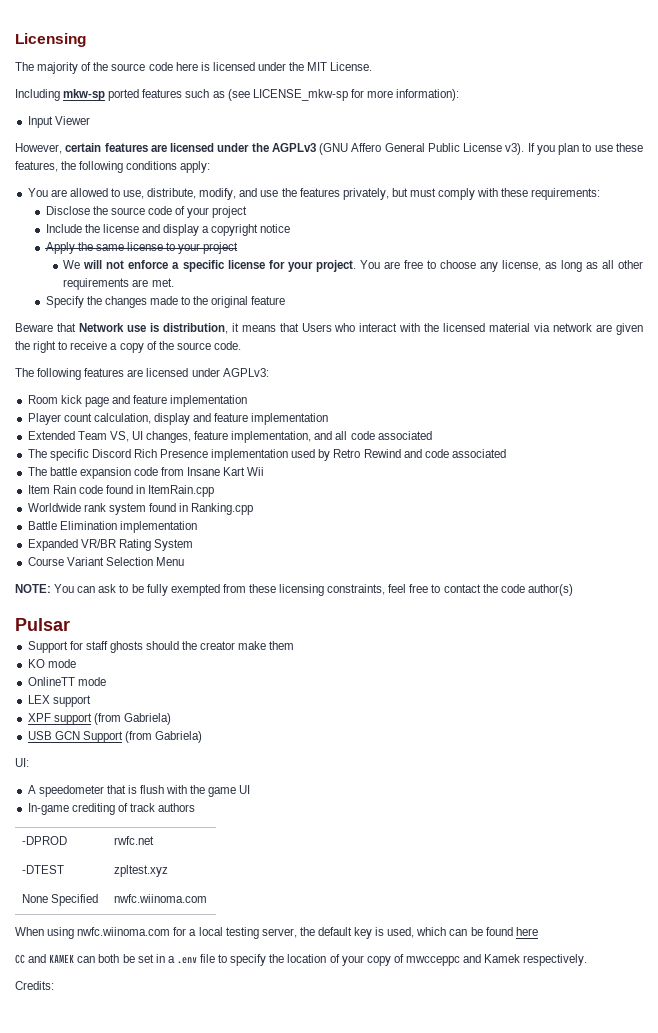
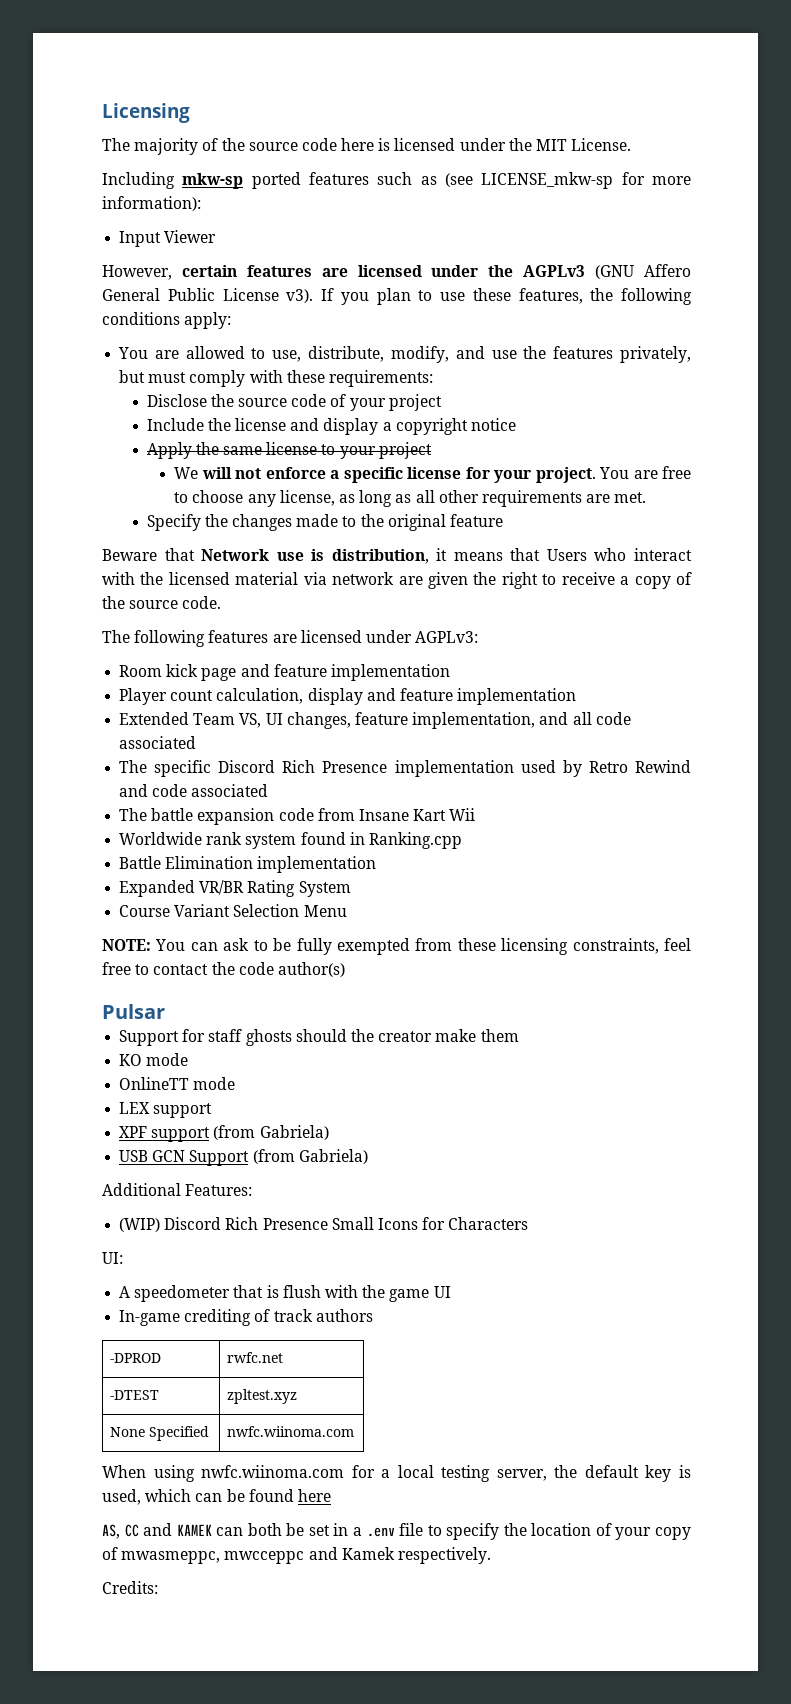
[27,485,215,497] // Item Rain code found in ItemRain.cpp -> (476, 814) none
(203, 737) none -> [102,1183,253,1196] [119,1217,529,1232] // Additional Features: // (WIP) Discord Rich Presence Small Icons for Characters
(538, 931) none -> [102,1524,120,1539] AS,
(404, 958) none -> [121,1551,221,1564] mwasmeppc,

